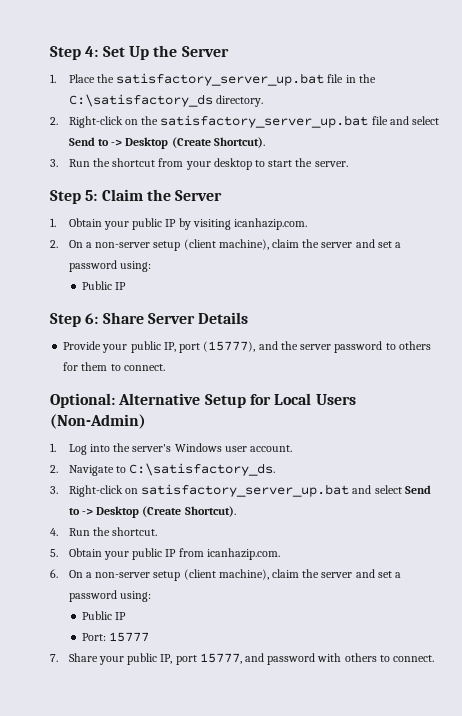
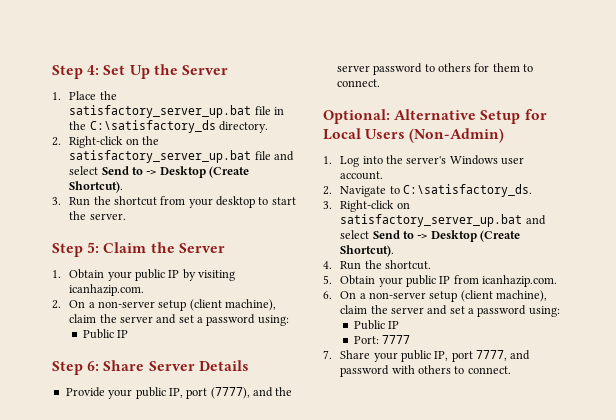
[203,341,256,352] (15777), -> [210,387,250,399] (7777),
[109,632,150,642] 15777 -> [382,335,411,344] 7777
[199,653,242,664] 15777, -> [476,350,508,361] 7777,

